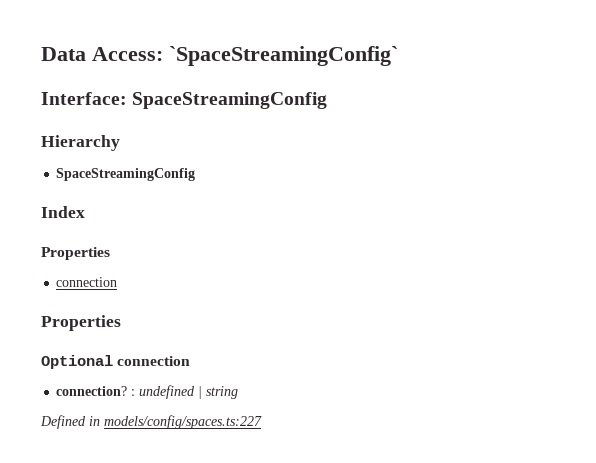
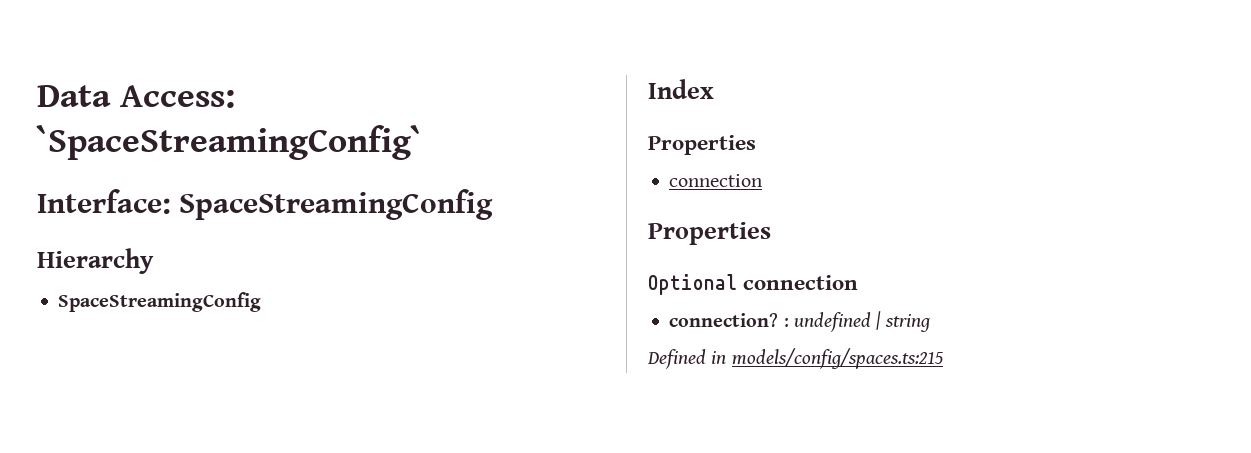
[104,415,262,429] models/config/spaces.ts:227 -> [731,348,944,369] models/config/spaces.ts:215

